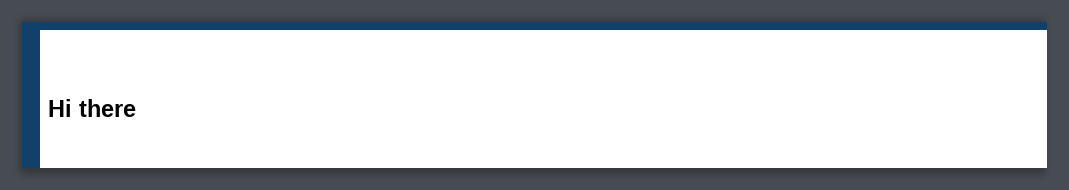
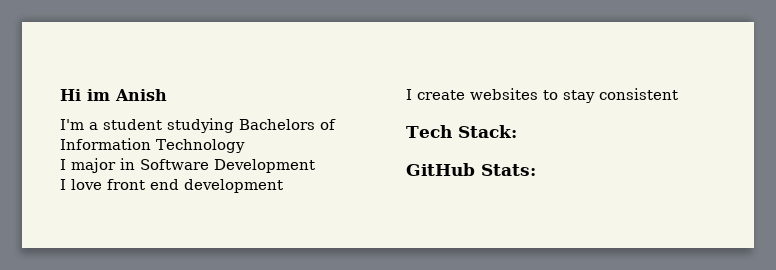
[79,99,136,117] there -> [87,89,167,101] [60,118,336,133] [60,138,245,153] [60,158,315,173] [60,179,283,193] [406,88,678,103] [406,125,517,138] [406,163,536,176] im Anish // I'm a student studying Bachelors of Information Technology // I major in Software Development // I love front end development // I create websites to stay consistent // Tech Stack: // GitHub Stats:

